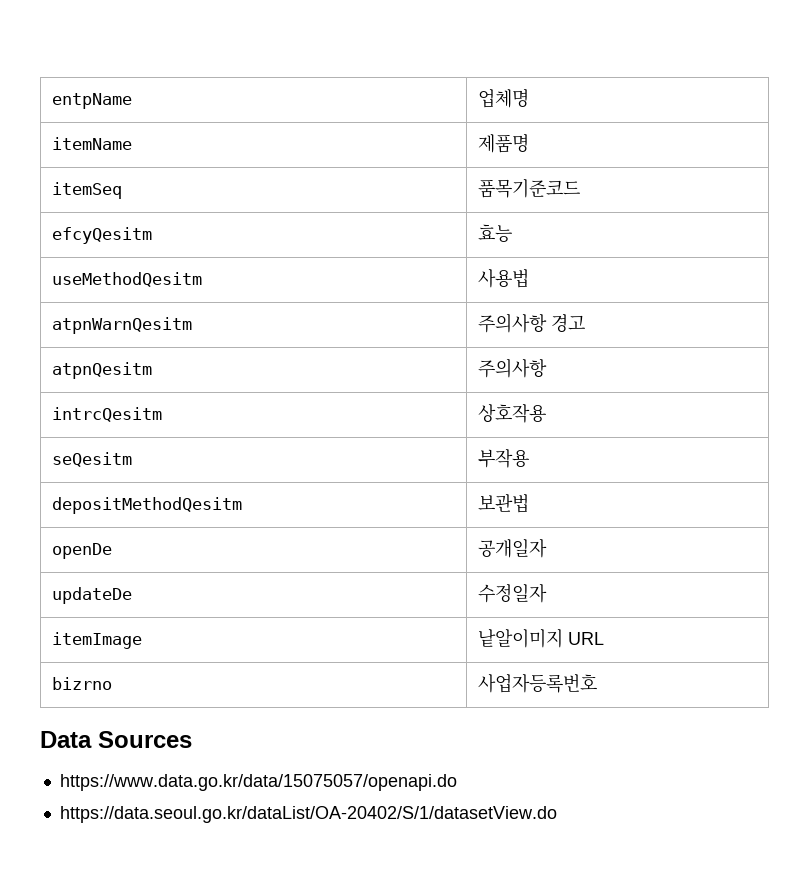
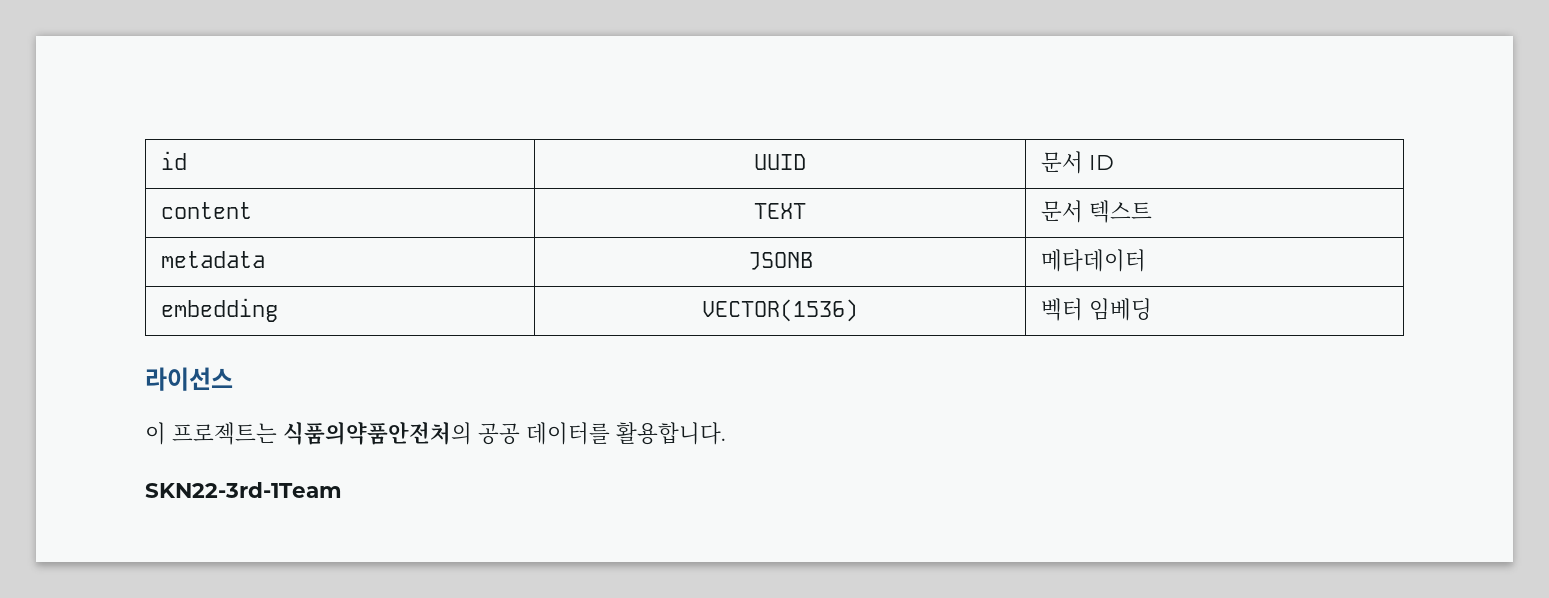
[52,93,133,109] [478,88,530,108] [52,137,133,150] [478,133,530,153] [52,182,123,199] [478,179,581,198] [52,227,153,244] [478,224,513,242] [52,272,203,287] [478,269,530,288] [52,317,193,334] [478,313,586,333] [52,362,153,379] [478,358,548,378] [52,407,163,422] [478,404,547,423] [52,452,133,467] [478,449,530,468] [52,497,243,514] [478,494,530,513] [52,543,113,559] [478,538,548,558] [52,587,133,604] [478,583,548,603] [52,632,143,649] [478,628,605,648] [52,677,113,690] [478,673,598,693] [40,731,192,748] [59,774,457,791] [59,806,557,823] entpName | 업체명 // itemName | 제품명 // itemSeq | 품목기준코드 // efcyQesitm | 효능 // useMethodQesitm | 사용법 // atpnWarnQesitm | 주의사항 경고 // atpnQesitm | 주의사항 // intrcQesitm | 상호작용 // seQesitm | 부작용 // depositMethodQesitm | 보관법 // openDe | 공개일자 // updateDe | 수정일자 // itemImage | 낱알이미지 URL // bizrno | 사업자등록번호 // Data Sources // https://www.data.go.kr/data/15075057/openapi.do // https://data.seoul.go.kr/dataList/OA-20402/S/1/datasetView.do -> [161,151,188,170] [754,154,806,170] [1041,151,1115,174] [161,202,253,219] [754,203,806,219] [1041,200,1153,223] [161,251,266,268] [747,252,813,270] [1041,249,1147,272] [161,298,279,322] [702,299,858,322] [1041,298,1153,321] [145,367,233,391] [145,421,726,445] [145,482,342,498] id | UUID | 문서 ID // content | TEXT | 문서 텍스트 // metadata | JSONB | 메타데이터 // embedding | VECTOR(1536) | 벡터 임베딩 // 라이선스 // 이 프로젝트는 식품의약품안전처의 공공 데이터를 활용합니다. // SKN22-3rd-1Team

